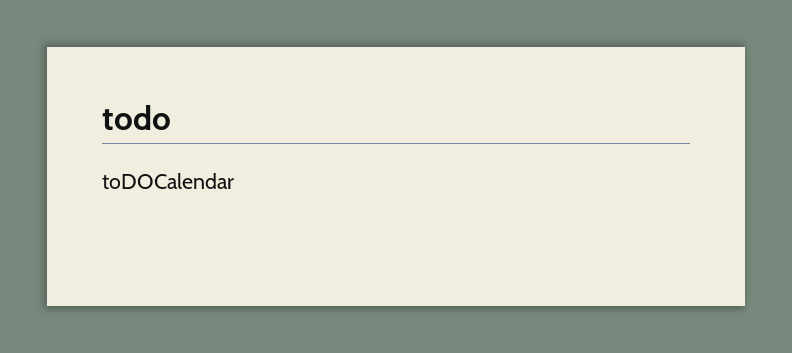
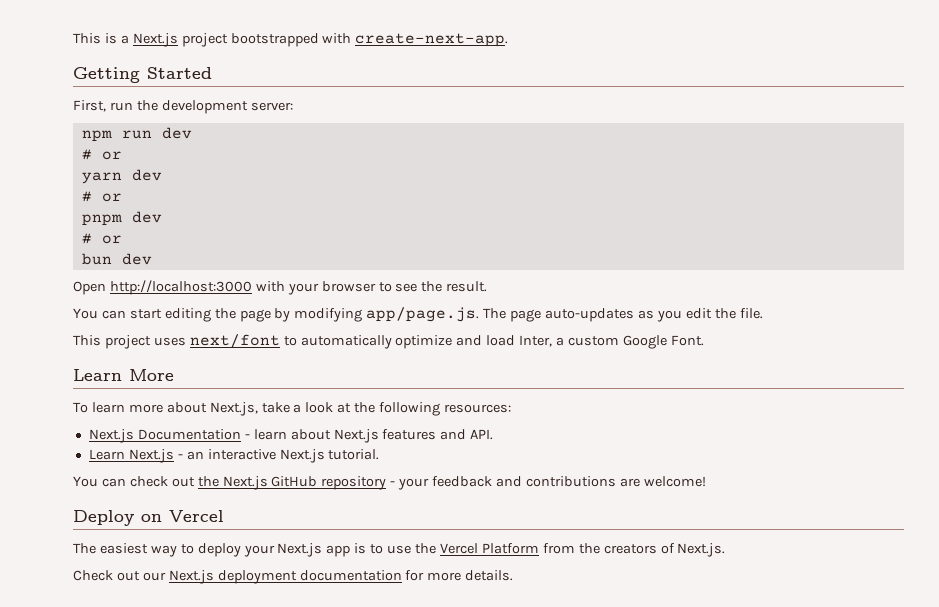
[102,105,171,130] [102,173,234,189] todo // toDOCalendar -> [73,33,509,47] [73,67,212,83] [73,100,293,114] [81,127,192,142] [81,149,122,160] [81,169,162,184] [81,191,122,202] [81,211,162,226] [81,233,122,244] [81,253,152,265] [73,280,488,295] [73,307,763,322] [73,334,704,349] [73,369,174,381] [73,402,512,416] [88,429,494,443] [88,449,380,463] [73,476,706,490] [73,510,224,526] [73,543,726,557] [73,570,514,584] This is a Next.js project bootstrapped with create-next-app. // Getting Started // First, run the development server: // npm run dev // # or // yarn dev // # or // pnpm dev // # or // bun dev // Open http://localhost:3000 with your browser to see the result. // You can start editing the page by modifying app/page.js. The page auto-updates as you edit the file. // This project uses next/font to automatically optimize and load Inter, a custom Google Font. // Learn More // To learn more about Next.js, take a look at the following resources: // Next.js Documentation - learn about Next.js features and API. // Learn Next.js - an interactive Next.js tutorial. // You can check out the Next.js GitHub repository - your feedback and contributions are welcome! // Deploy on Vercel // The easiest way to deploy your Next.js app is to use the Vercel Platform from the creators of Next.js. // Check out our Next.js deployment documentation for more details.

